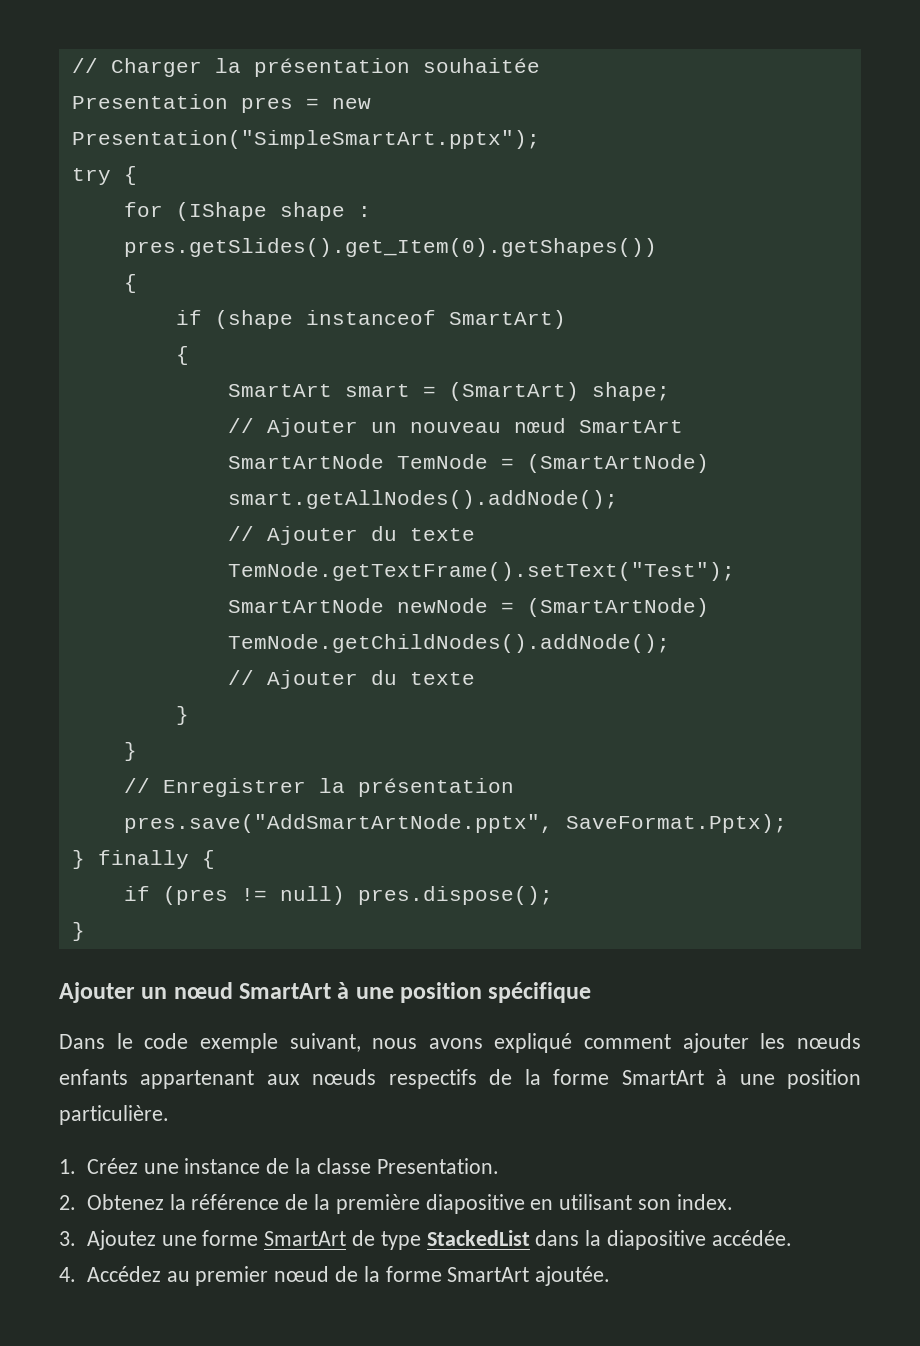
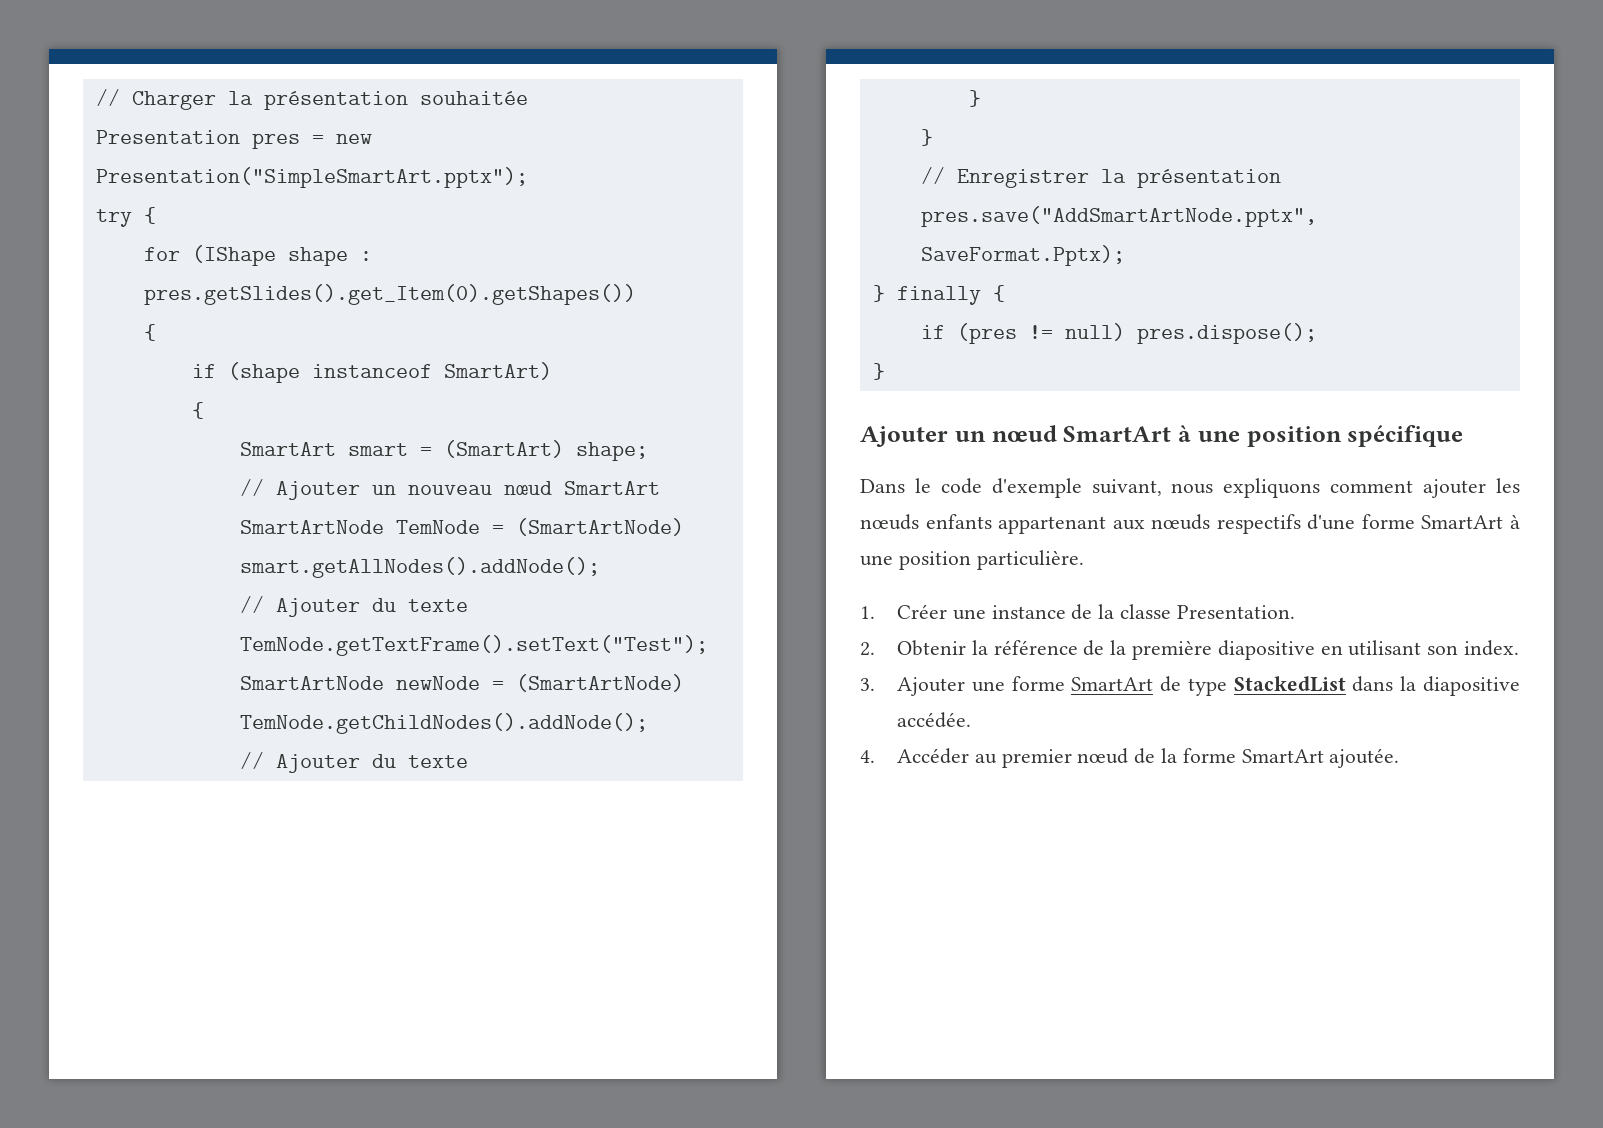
[199,1033,278,1053] exemple -> [991,478,1082,498] d'exemple
[428,1033,573,1053] avons expliqué -> [1223,478,1321,498] expliquons
[489,1069,541,1085] de la -> [1307,514,1356,530] d'une
[86,1158,138,1174] Créez -> [896,604,947,619] Créer
[86,1194,164,1210] Obtenez -> [896,640,966,656] Obtenir
[86,1230,156,1250] Ajoutez -> [896,677,965,696] Ajouter
[86,1266,161,1282] Accédez -> [896,748,969,764] Accéder

